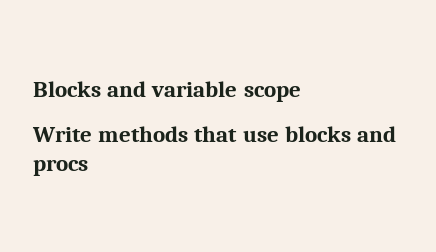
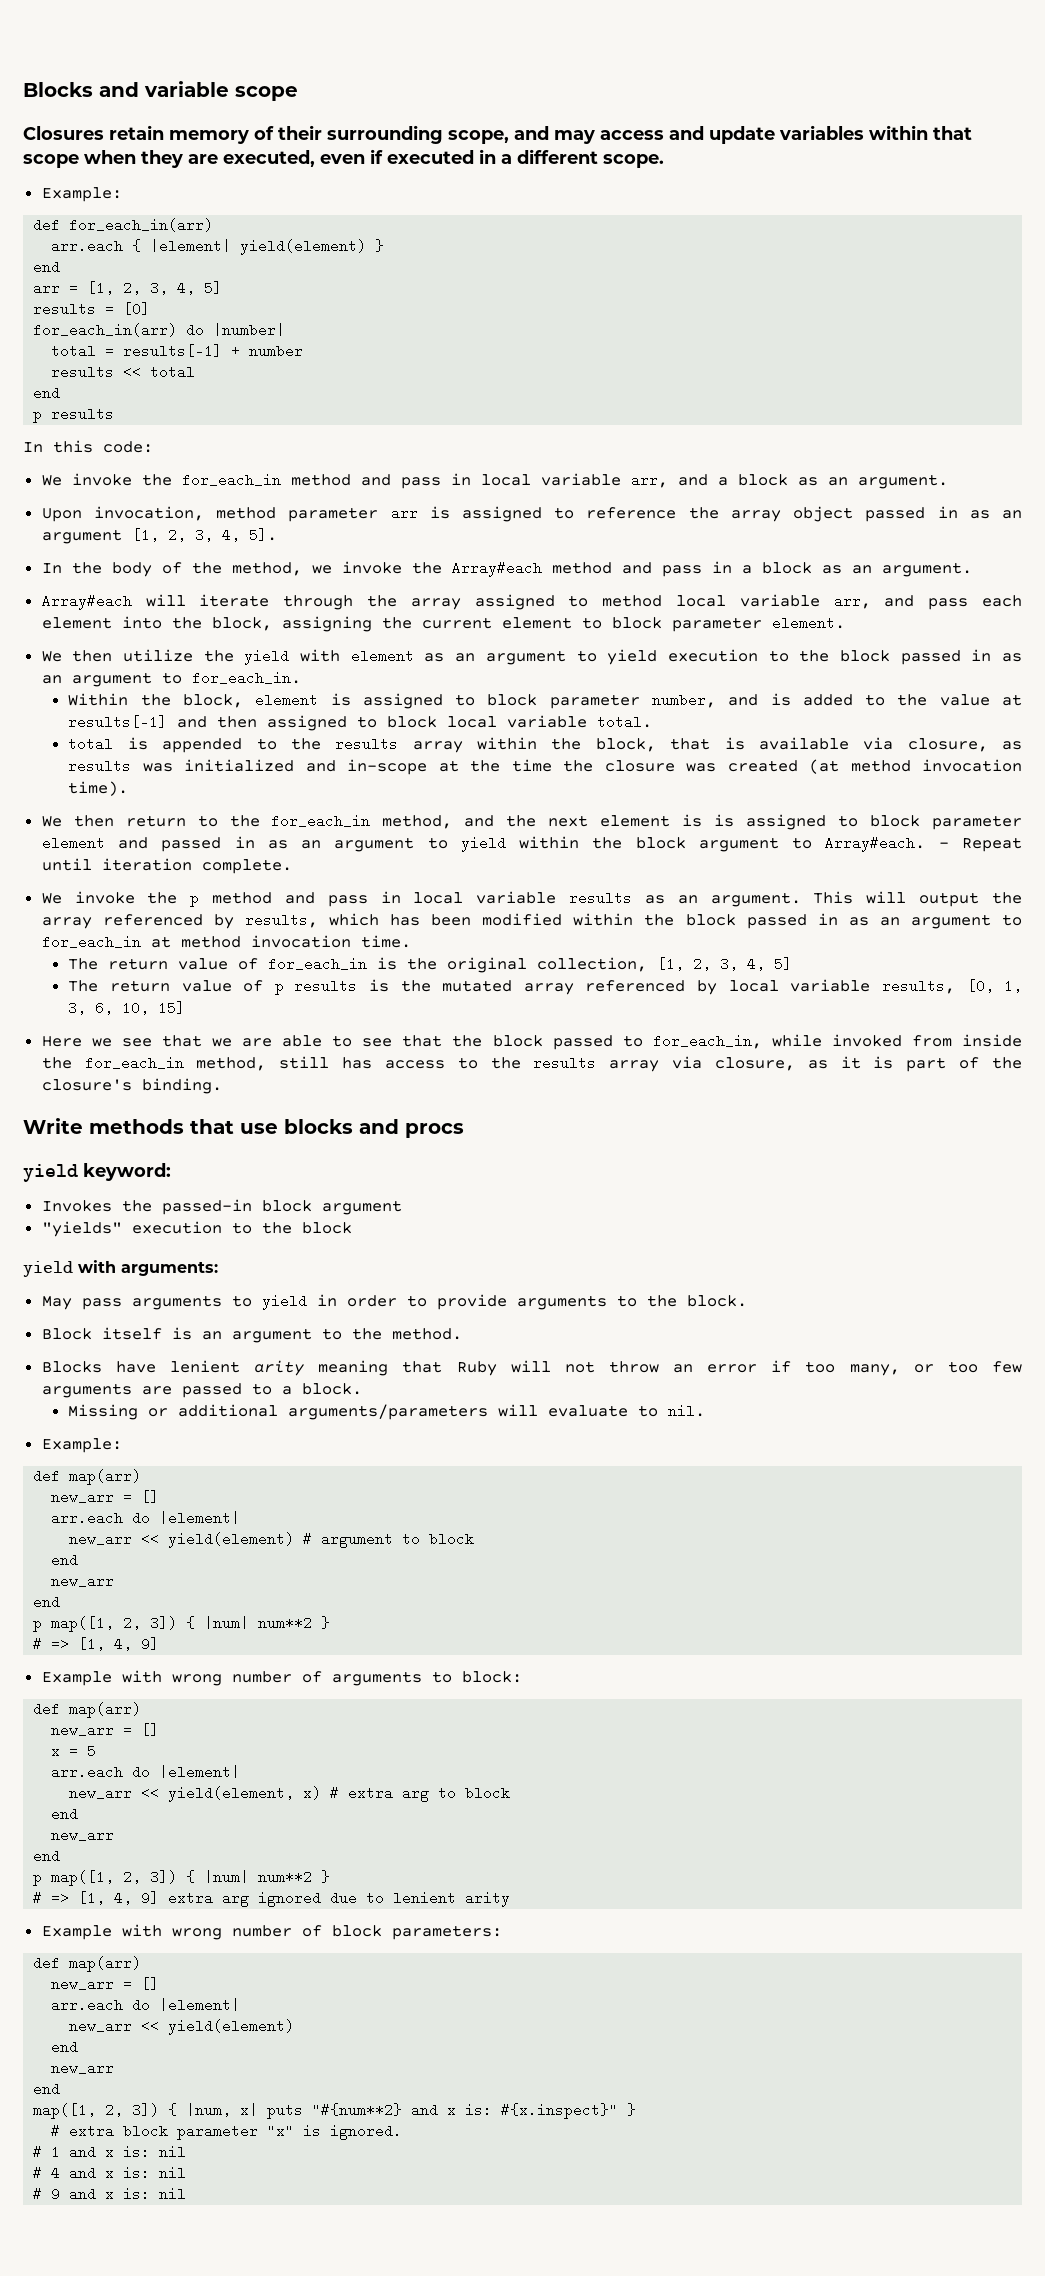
(301, 94) none -> [23,125,972,144] [23,149,664,168] [41,187,122,202] [33,218,214,232] [51,239,385,255] [33,260,61,274] [33,281,223,295] [33,302,151,316] [33,323,286,337] [51,344,304,358] [51,365,196,379] [33,386,61,400] [33,407,115,423] [23,440,153,453] [41,473,948,489] [41,506,1023,522] [41,528,277,544] [41,561,972,577] [41,594,1022,610] [41,616,845,632] [41,649,1022,665] [41,671,301,687] [68,693,1022,709] [68,715,653,731] [68,737,1023,753] [68,759,1022,775] [68,781,129,796] [41,814,1022,830] [41,836,1022,852] [41,858,292,874] [41,891,1023,907] [41,913,1022,929] [41,935,411,949] [68,957,793,973] [68,979,1022,995] [68,1001,186,1015] [41,1034,1022,1050] [41,1056,1023,1072] [41,1078,222,1094] // Closures retain memory of their surrounding scope, and may access and update variables within that scope when they are executed, even if executed in a different scope. // Example: // def for_each_in(arr) // arr.each { |element| yield(element) } // end // arr = [1, 2, 3, 4, 5] // results = [0] // for_each_in(arr) do |number| // total = results[-1] + number // results << total // end // p results // In this code: // We invoke the for_each_in method and pass in local variable arr, and a block as an argument. // Upon invocation, method parameter arr is assigned to reference the array object passed in as an argument [1, 2, 3, 4, 5]. // In the body of the method, we invoke the Array#each method and pass in a block as an argument. // Array#each will iterate through the array assigned to method local variable arr, and pass each element into the block, assigning the current element to block parameter element. // We then utilize the yield with element as an argument to yield execution to the block passed in as an argument to for_each_in. // Within the block, element is assigned to block parameter number, and is added to the value at results[-1] and then assigned to block local variable total. // total is appended to the results array within the block, that is available via closure, as results was initialized and in-scope at the time the closure was created (at method invocation time). // We then return to the for_each_in method, and the next element is is assigned to block parameter element and passed in as an argument to yield within the block argument to Array#each. - Repeat until iteration complete. // We invoke the p method and pass in local variable results as an argument. This will output the array referenced by results, which has been modified within the block passed in as an argument to for_each_in at method invocation time. // The return value of for_each_in is the original collection, [1, 2, 3, 4, 5] // The return value of p results is the mutated array referenced by local variable results, [0, 1, 3, 6, 10, 15] // Here we see that we are able to see that the block passed to for_each_in, while invoked from inside the for_each_in method, still has access to the results array via closure, as it is part of the closure's binding.
(88, 167) none -> [23,1163,171,1182] [41,1199,402,1215] [41,1221,352,1237] [23,1260,218,1277] [41,1294,747,1310] [41,1327,462,1343] [41,1360,1022,1376] [41,1383,362,1398] [68,1404,706,1420] [41,1438,122,1453] [33,1469,142,1485] [51,1490,160,1504] [51,1511,241,1525] [69,1532,475,1548] [51,1553,79,1567] [51,1574,115,1588] [33,1595,61,1609] [33,1616,331,1632] [33,1637,160,1651] [41,1670,522,1686] [33,1702,142,1718] [51,1723,160,1737] [51,1744,97,1758] [51,1765,241,1779] [69,1786,511,1802] [51,1807,79,1821] [51,1828,115,1842] [33,1849,61,1863] [33,1870,331,1886] [33,1891,511,1907] [41,1924,502,1940] [33,1956,142,1972] [51,1977,160,1991] [51,1998,241,2012] [69,2019,295,2035] [51,2040,79,2054] [51,2061,115,2075] [33,2082,61,2096] [33,2103,637,2119] [51,2124,403,2140] [33,2145,187,2159] [33,2166,187,2180] [33,2187,187,2201] // yield keyword: // Invokes the passed-in block argument // "yields" execution to the block // yield with arguments: // May pass arguments to yield in order to provide arguments to the block. // Block itself is an argument to the method. // Blocks have lenient arity meaning that Ruby will not throw an error if too many, or too few arguments are passed to a block. // Missing or additional arguments/parameters will evaluate to nil. // Example: // def map(arr) // new_arr = [] // arr.each do |element| // new_arr << yield(element) # argument to block // end // new_arr // end // p map([1, 2, 3]) { |num| num**2 } // # => [1, 4, 9] // Example with wrong number of arguments to block: // def map(arr) // new_arr = [] // x = 5 // arr.each do |element| // new_arr << yield(element, x) # extra arg to block // end // new_arr // end // p map([1, 2, 3]) { |num| num**2 } // # => [1, 4, 9] extra arg ignored due to lenient arity // Example with wrong number of block parameters: // def map(arr) // new_arr = [] // arr.each do |element| // new_arr << yield(element) // end // new_arr // end // map([1, 2, 3]) { |num, x| puts "#{num**2} and x is: #{x.inspect}" } // # extra block parameter "x" is ignored. // # 1 and x is: nil // # 4 and x is: nil // # 9 and x is: nil

